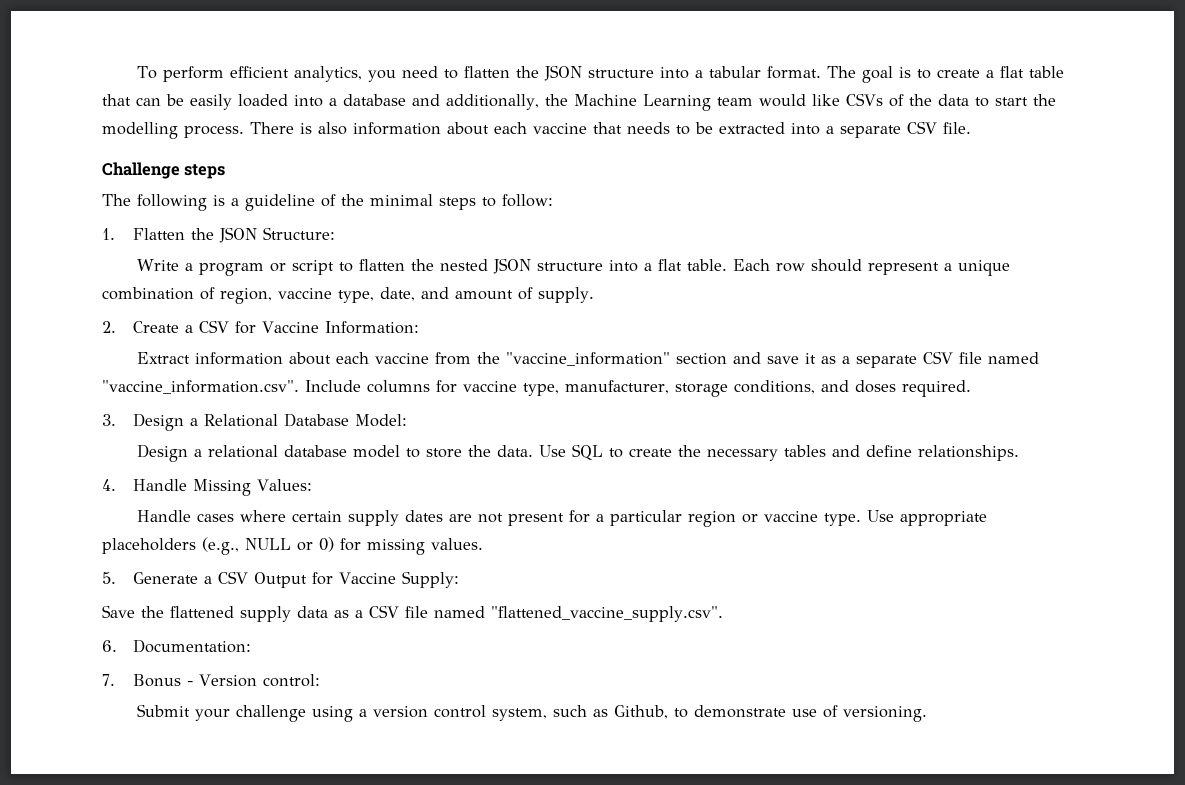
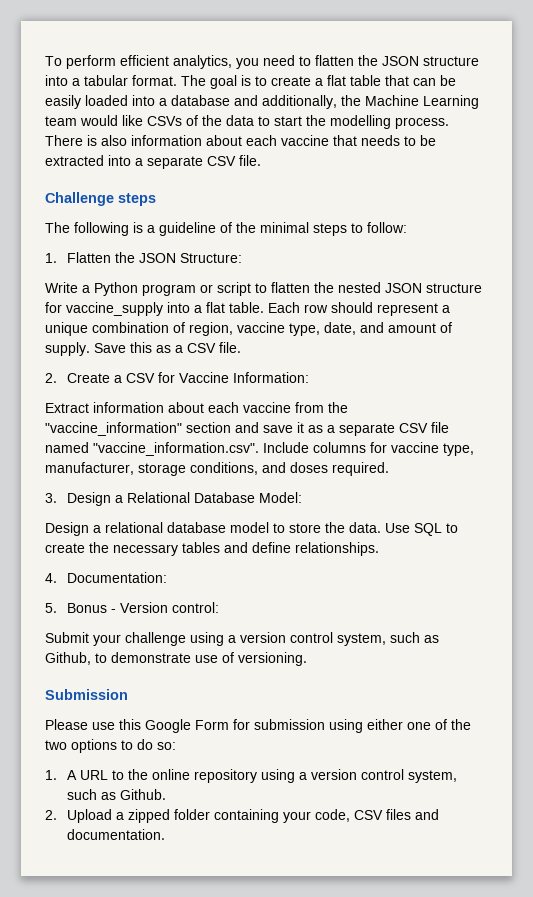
(194, 267) none -> [94,282,138,296] Python
(604, 266) none -> [45,302,163,316] for vaccine_supply
(594, 295) none -> [94,342,241,353] Save this as a CSV file.
[133,479,313,496] [137,510,988,527] [102,537,483,555] [102,571,460,588] [102,605,723,622] [102,640,117,652] Handle Missing Values: // Handle cases where certain supply dates are not present for a particular region or vaccine type. Use appropriate placeholders (e.g., NULL or 0) for missing values. // 5. Generate a CSV Output for Vaccine Supply: // Save the flattened supply data as a CSV file named "flattened_vaccine_supply.csv". // 6. -> (57, 578) none
[102,674,115,686] 7. -> [45,603,57,613] 5.
(928, 714) none -> [45,689,128,700] [45,719,471,733] [45,739,176,753] [45,769,457,783] [66,789,166,800] [45,809,439,823] [66,829,165,840] // Submission // Please use this Google Form for submission using either one of the two options to do so: // 1. A URL to the online repository using a version control system, such as Github. // 2. Upload a zipped folder containing your code, CSV files and documentation.

